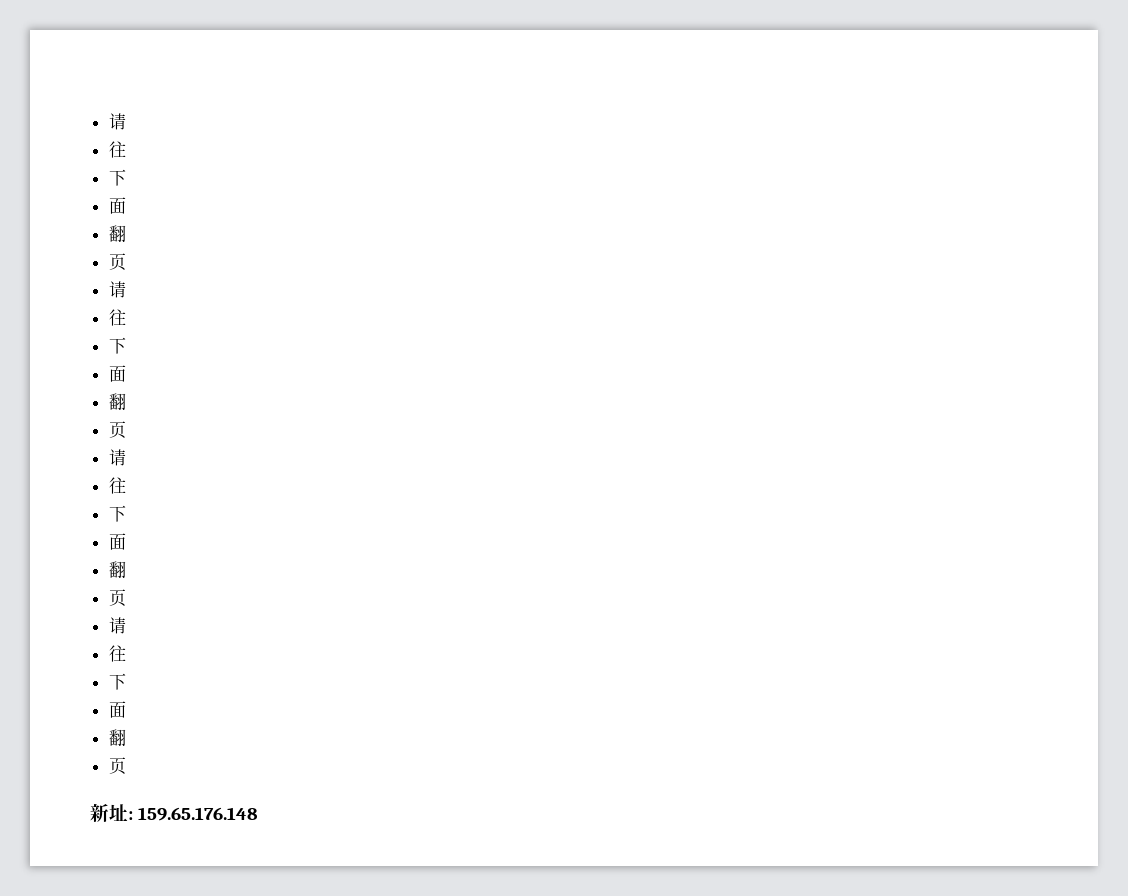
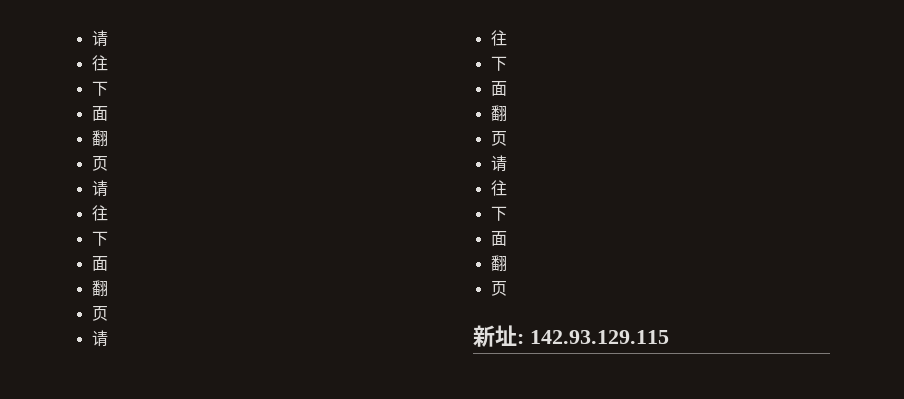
[137,807,258,821] 159.65.176.148 -> [530,330,669,344] 142.93.129.115

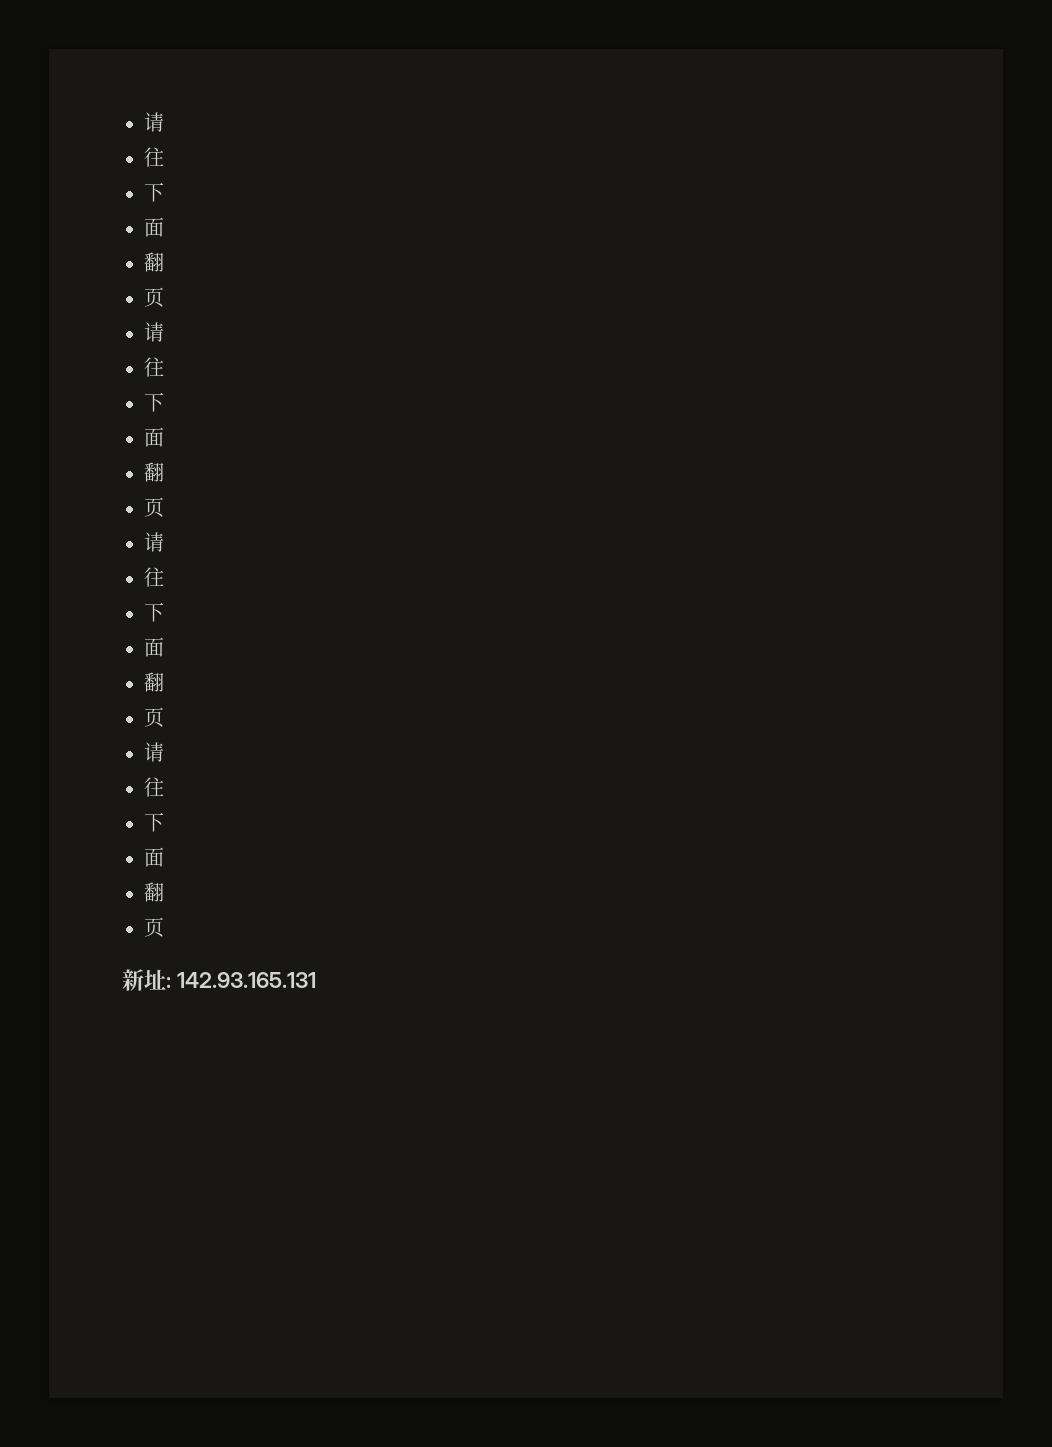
[530,330,669,344] 142.93.129.115 -> [176,972,316,988] 142.93.165.131

